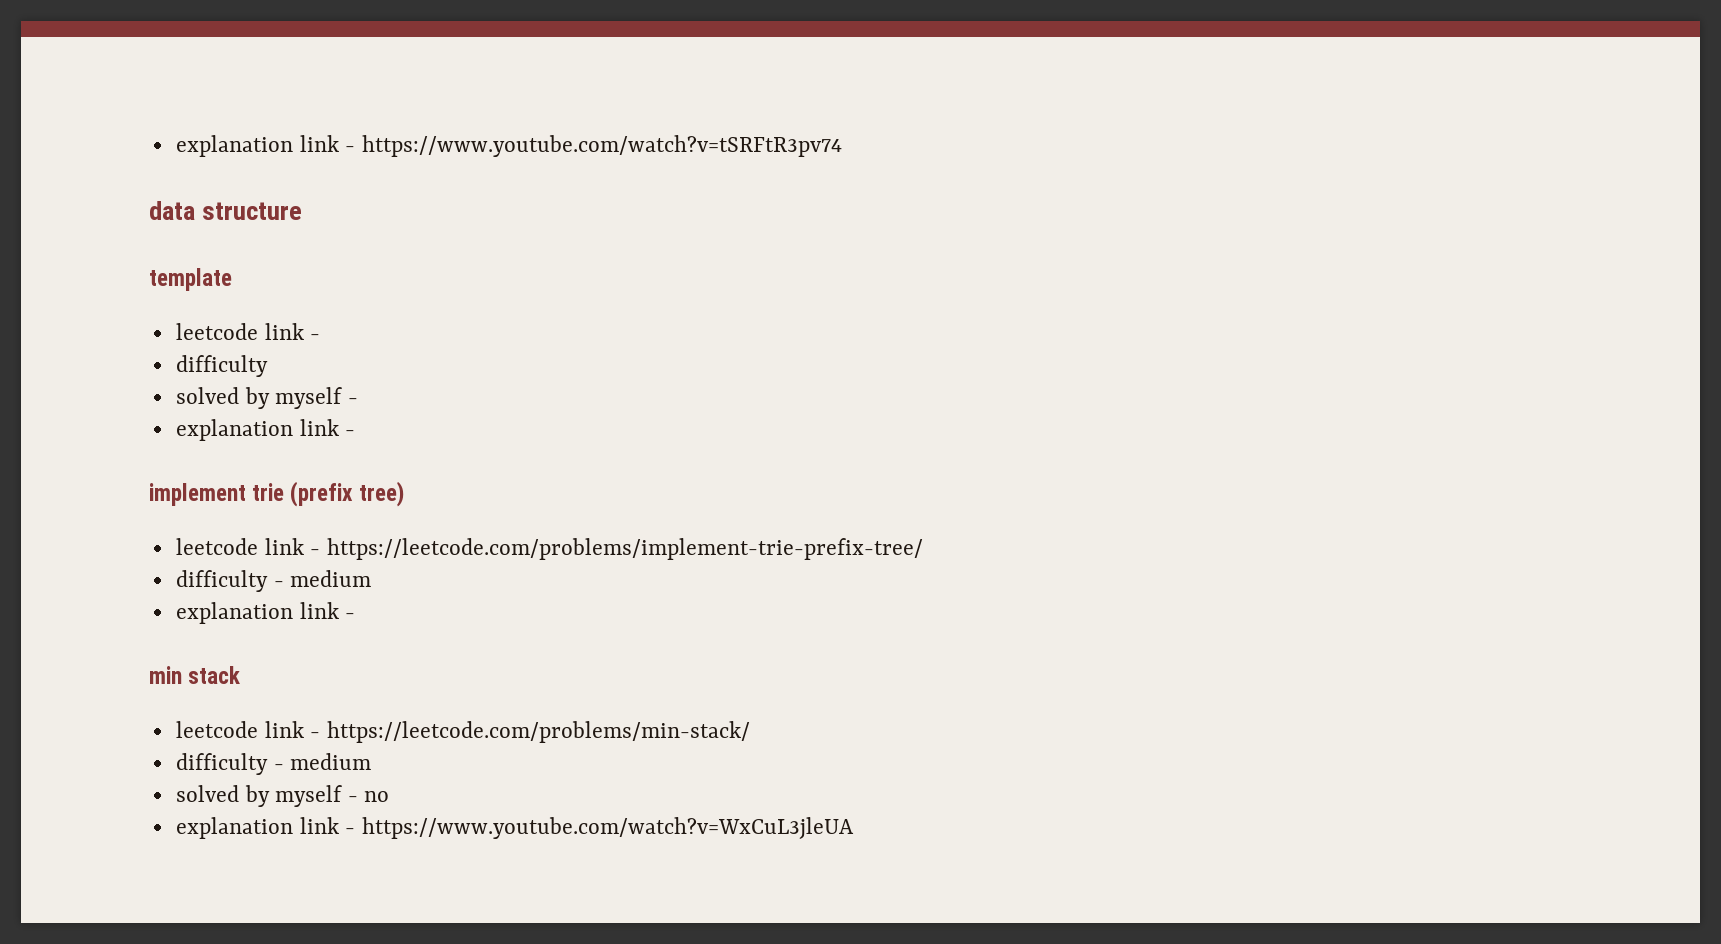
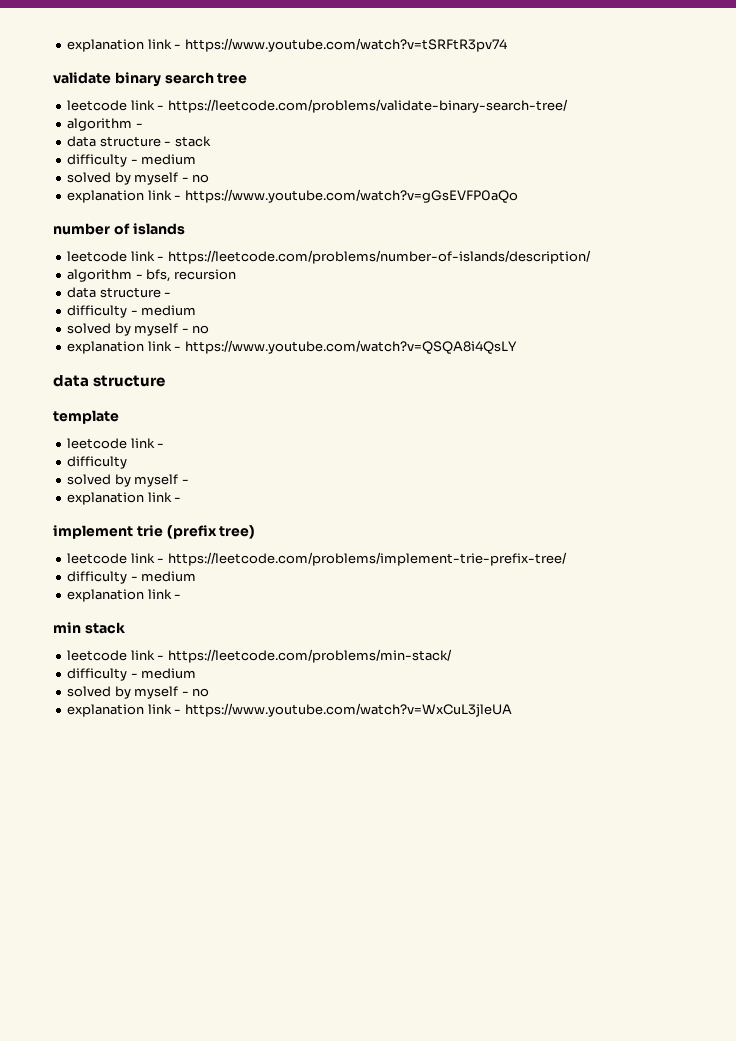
(842, 146) none -> [53,72,248,87] [67,99,568,113] [67,118,143,131] [67,136,211,147] [67,154,197,167] [67,172,210,185] [67,189,518,203] [53,223,185,235] [67,250,591,264] [67,269,236,282] [67,287,172,298] [67,305,197,318] [67,323,210,336] [67,340,517,354] // validate binary search tree // leetcode link - https://leetcode.com/problems/validate-binary-search-tree/ // algorithm - // data structure - stack // difficulty - medium // solved by myself - no // explanation link - https://www.youtube.com/watch?v=gGsEVFP0aQo // number of islands // leetcode link - https://leetcode.com/problems/number-of-islands/description/ // algorithm - bfs, recursion // data structure - // difficulty - medium // solved by myself - no // explanation link - https://www.youtube.com/watch?v=QSQA8i4QsLY

